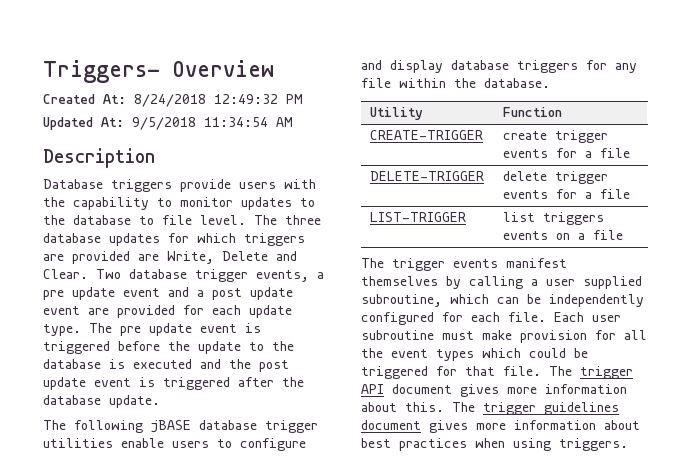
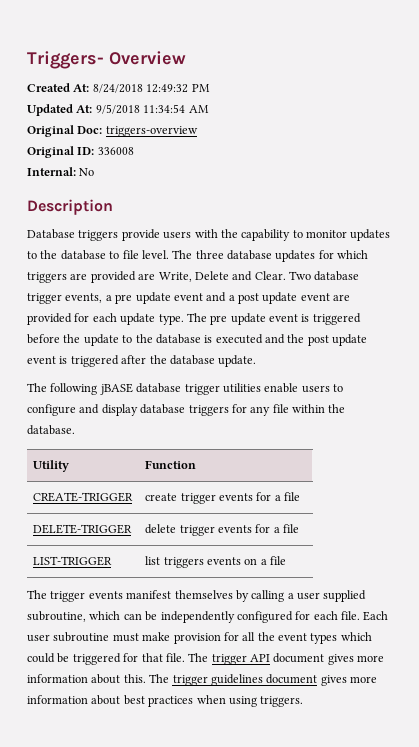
(293, 122) none -> [27,125,198,137] [27,146,134,158] [27,167,95,176] // Original Doc: triggers-overview // Original ID: 336008 // Internal: No

